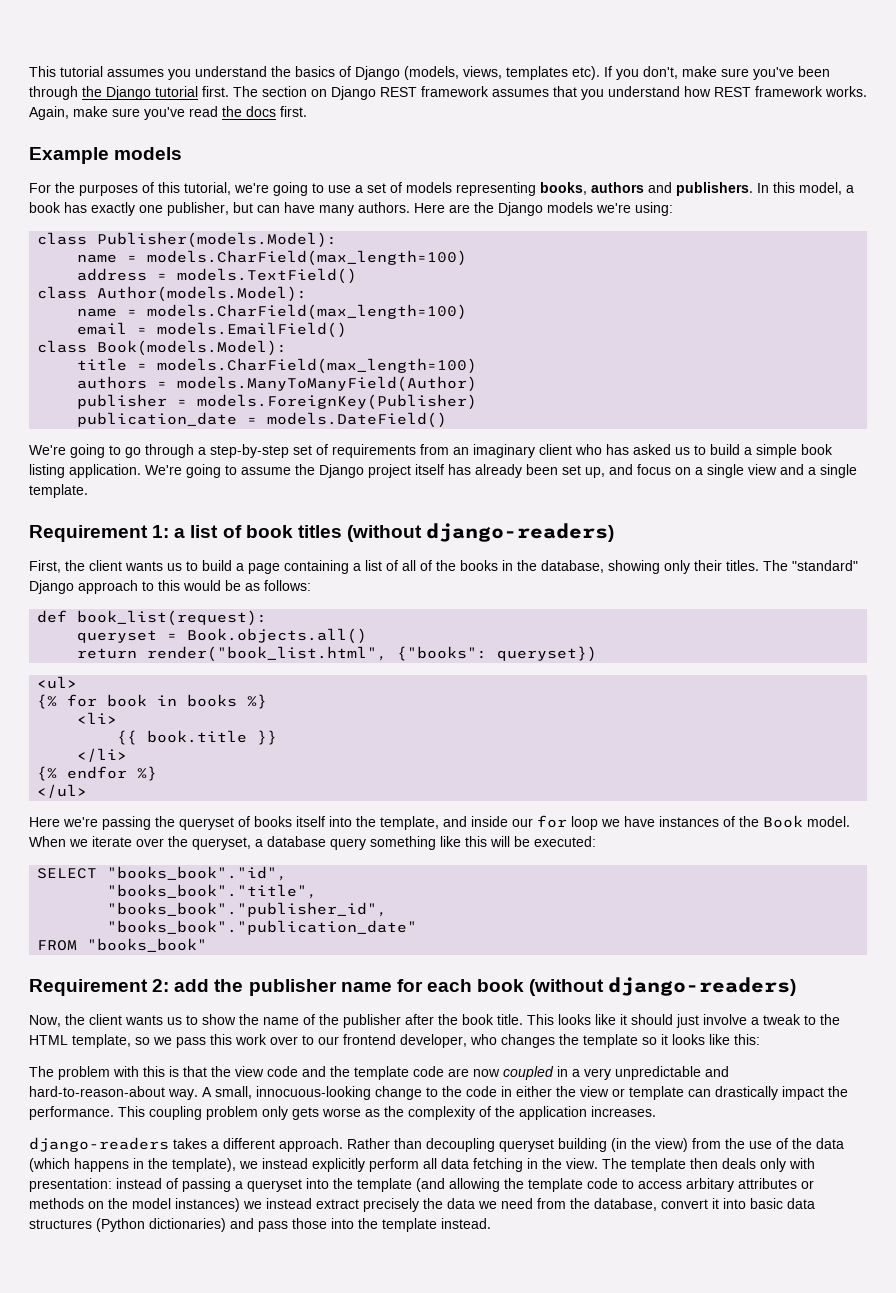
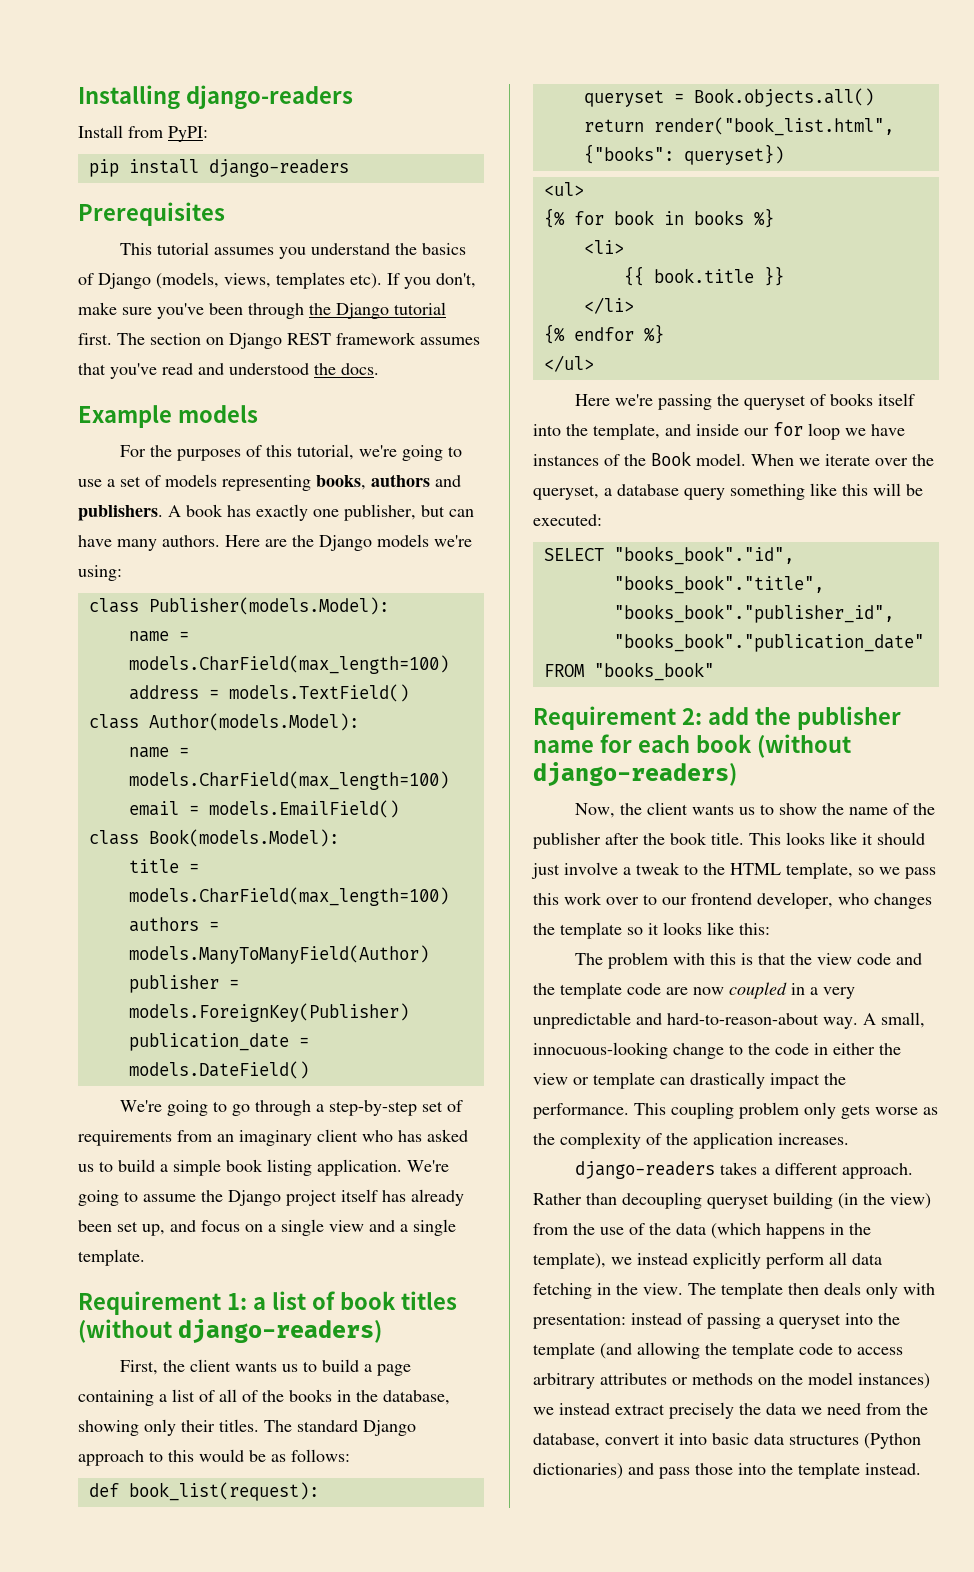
(29, 71) none -> [78,85,353,110] [78,125,208,142] [88,159,349,177] [78,202,225,226] Installing django-readers // Install from PyPI: // pip install django-readers // Prerequisites //
[581,86,867,100] [29,106,307,120] you understand how REST framework works. Again, make sure you've read the docs first. -> [110,363,379,379] you've read and understood the docs.
[757,182,854,195] In this model, a -> [168,505,181,517] A
[792,560,858,571] "standard" -> [297,1420,358,1432] standard
[686,1178,734,1192] arbitary -> [533,1373,595,1389] arbitrary

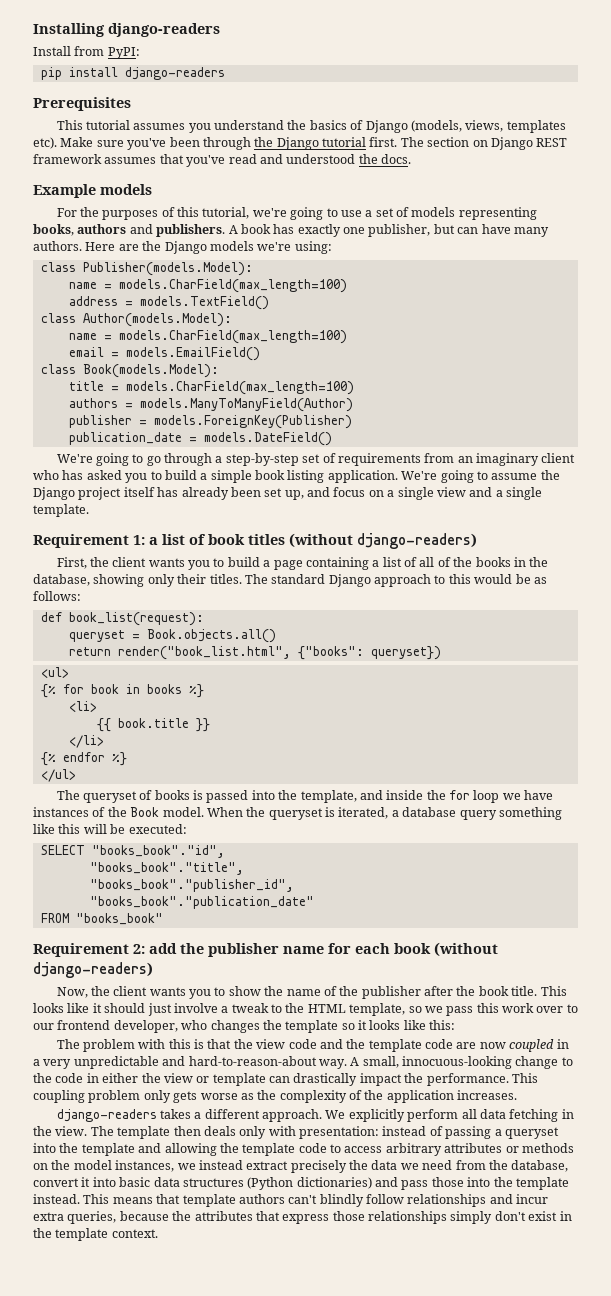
[387,273,476,289] [78,302,117,315] If you don't, make -> [60,137,94,147] Make
[78,1164,94,1172] us -> [125,473,148,483] you
[281,1364,298,1372] us -> [188,560,211,570] you
[574,394,739,410] Here we're passing the -> [56,790,80,800] The
[877,393,915,406] itself -> [193,790,249,803] is passed
[744,428,769,436] our -> [426,790,446,800] the
[799,454,934,466] [533,485,599,500] we iterate over the queryset, -> [246,807,389,820] the queryset is iterated,
[738,807,755,815] us -> [189,989,212,999] you
[533,1192,931,1209] [533,1223,871,1239] [533,1252,688,1269] Rather than decoupling queryset building (in the view) from the use of the data (which happens in the template), we instead -> [325,1110,346,1119] We
[600,1343,632,1359] (and -> [138,1143,162,1153] and
[858,1373,930,1389] instances) -> [115,1160,175,1172] instances,
(921, 1469) none -> [83,1194,549,1207] [33,1211,572,1224] [33,1228,158,1241] This means that template authors can't blindly follow relationships and incur extra queries, because the attributes that express those relationships simply don't exist in the template context.

